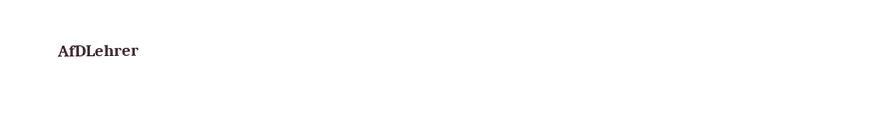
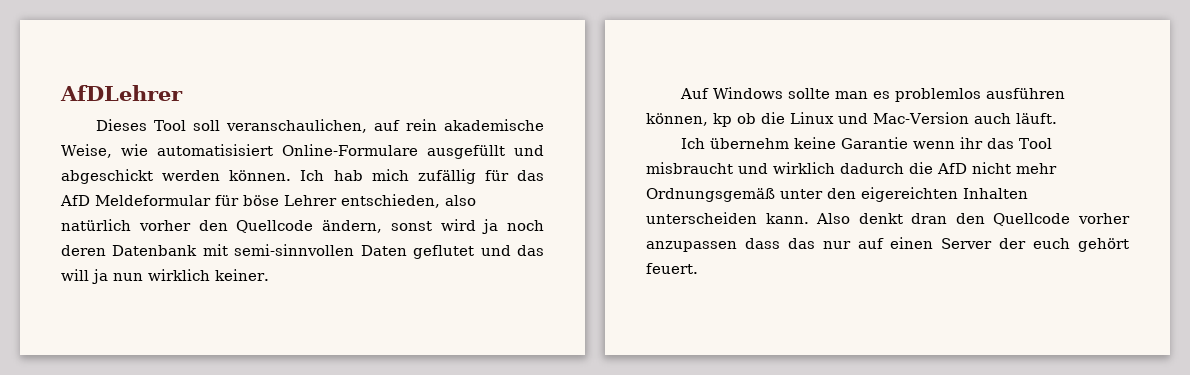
(139, 50) none -> [95,119,544,133] [61,144,544,159] [61,169,544,184] [60,194,476,208] [61,219,544,234] [61,244,544,259] [61,269,269,284] [679,87,1065,102] [646,112,1057,127] [680,137,1052,149] [646,162,1057,174] [646,187,1028,202] [646,212,1130,226] [646,237,1129,252] [646,263,698,274] // Dieses Tool soll veranschaulichen, auf rein akademische Weise, wie automatisisiert Online-Formulare ausgefüllt und abgeschickt werden können. Ich hab mich zufällig für das AfD Meldeformular für böse Lehrer entschieden, also natürlich vorher den Quellcode ändern, sonst wird ja noch deren Datenbank mit semi-sinnvollen Daten geflutet und das will ja nun wirklich keiner. // Auf Windows sollte man es problemlos ausführen können, kp ob die Linux und Mac-Version auch läuft. // Ich übernehm keine Garantie wenn ihr das Tool misbraucht und wirklich dadurch die AfD nicht mehr Ordnungsgemäß unter den eigereichten Inhalten unterscheiden kann. Also denkt dran den Quellcode vorher anzupassen dass das nur auf einen Server der euch gehört feuert.

